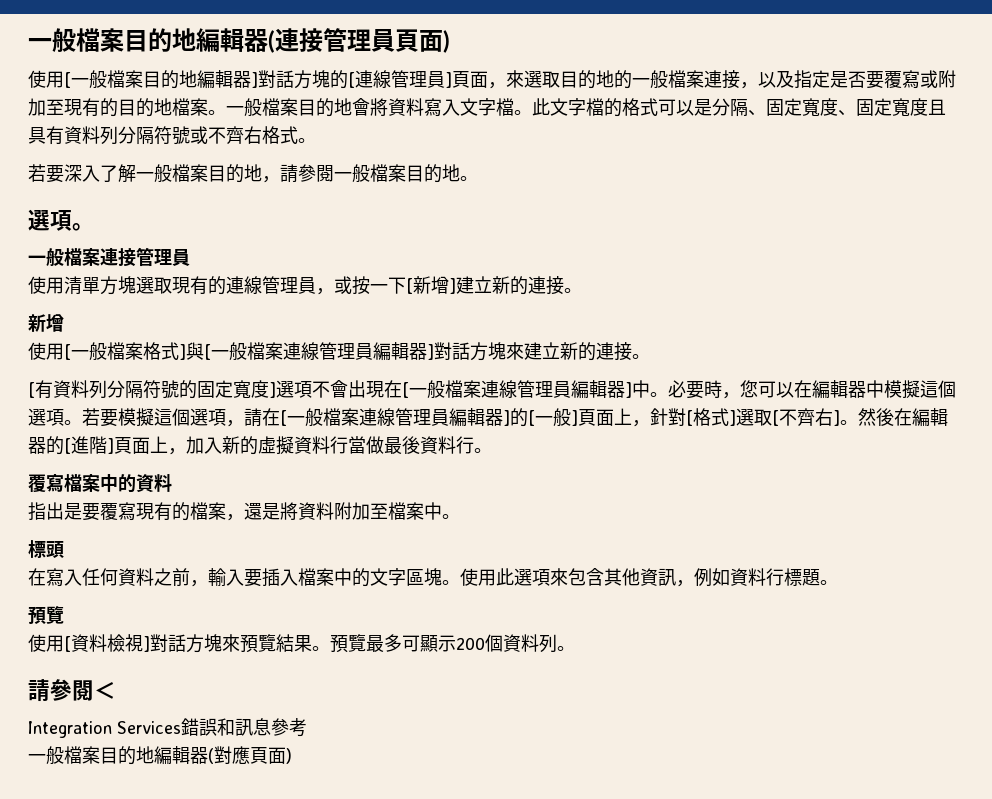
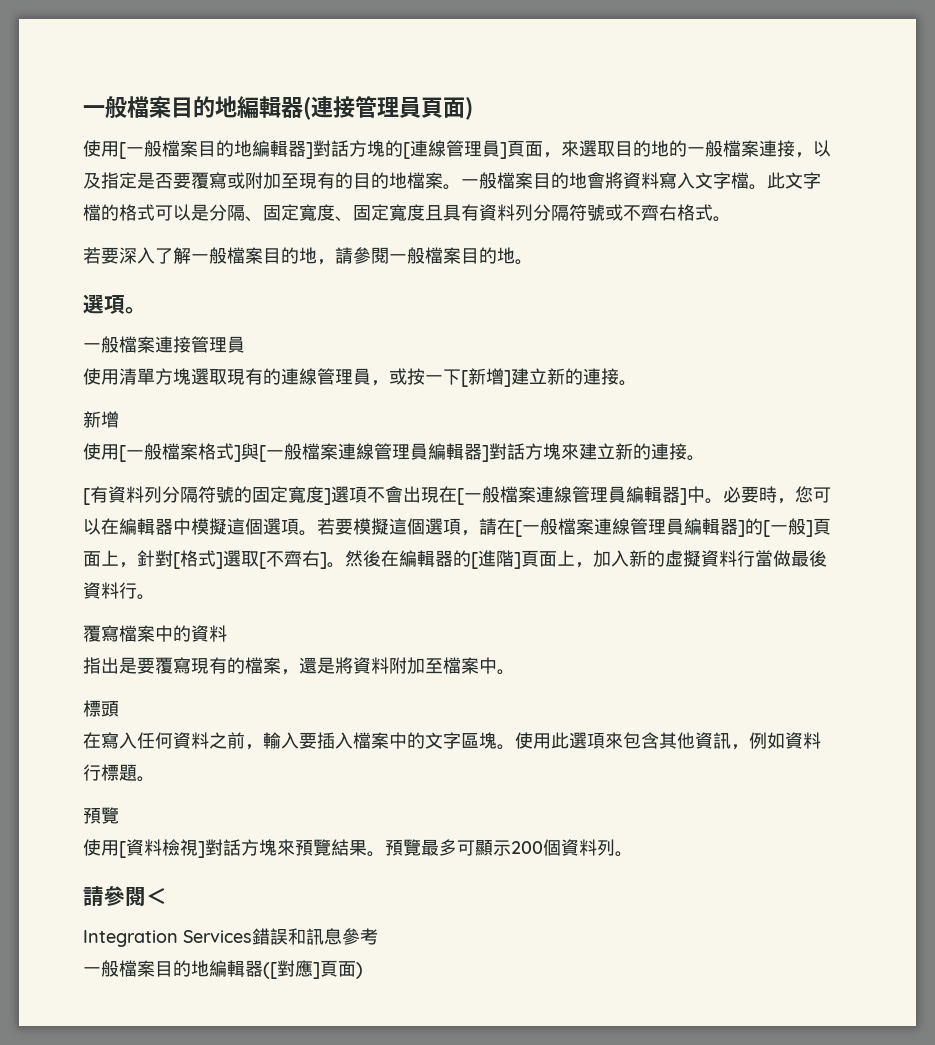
[208,746,250,764] (對應 -> [263,960,320,979] ([對應]

